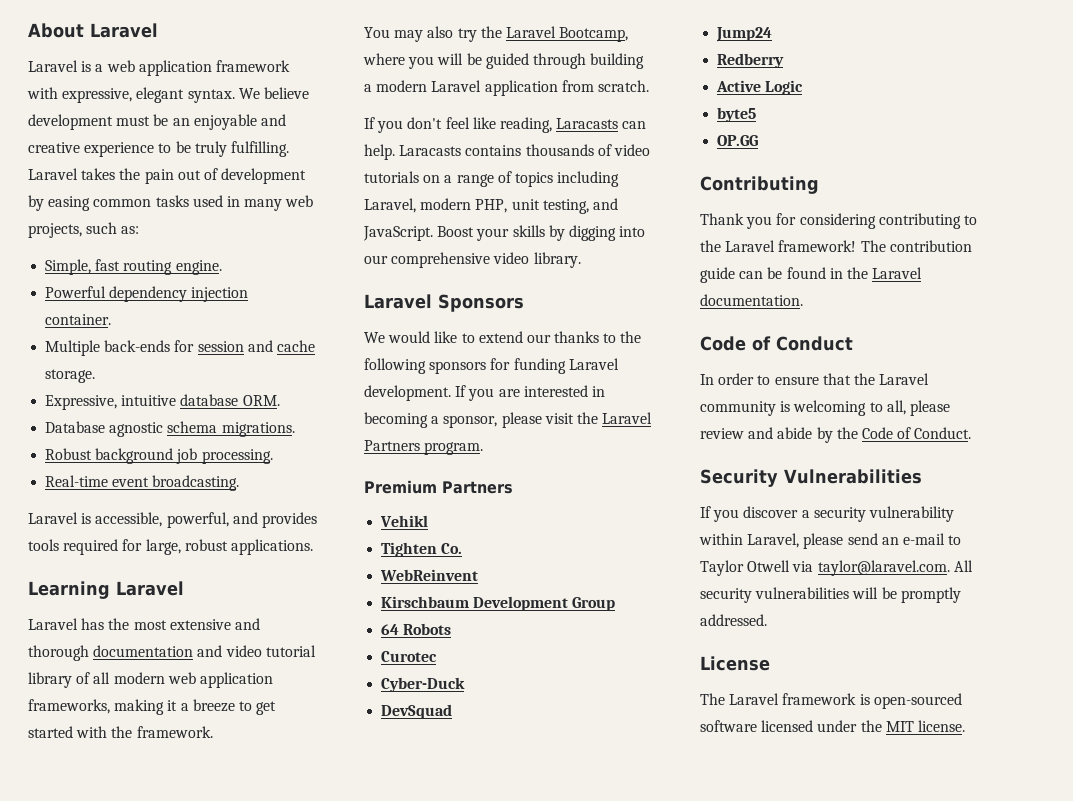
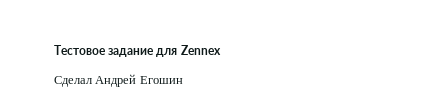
[28,23,158,38] [28,60,290,76] [27,87,309,103] [28,114,286,130] [28,141,289,157] [28,168,307,184] [28,195,314,211] [28,222,140,238] [45,259,222,275] [45,286,249,302] [45,314,112,325] [45,340,315,356] [45,369,96,383] [45,394,280,410] [45,421,295,437] [45,448,273,464] [45,475,240,491] [28,512,317,528] [28,539,313,555] [28,581,184,599] [28,618,260,630] [28,645,316,661] [28,672,273,688] [28,699,277,715] [28,726,213,738] [364,26,629,42] [363,53,645,69] [364,80,649,96] [364,117,647,133] [364,144,650,160] [364,171,620,187] [364,198,618,214] [363,225,646,241] [364,252,581,268] [364,294,524,312] [364,331,642,343] [364,358,619,374] [364,385,605,401] [364,412,653,428] [364,440,484,455] [364,480,513,494] [380,515,429,527] [381,542,463,557] [380,569,479,581] [381,596,616,611] [381,623,452,635] [381,651,438,662] [381,677,466,692] [381,704,453,719] [716,27,773,42] [717,53,785,68] [716,80,804,95] [717,107,757,122] [717,135,759,146] [700,176,819,194] [700,213,977,229] [700,240,972,252] [700,267,923,283] [700,294,803,306] [700,336,853,351] [700,373,930,385] [700,400,950,416] [700,427,972,443] [700,469,922,487] [700,506,954,522] [699,533,962,549] [700,560,973,576] [700,587,961,603] [700,614,767,626] [700,656,770,671] [700,693,962,709] [700,720,965,732] About Laravel // Laravel is a web application framework with expressive, elegant syntax. We believe development must be an enjoyable and creative experience to be truly fulfilling. Laravel takes the pain out of development by easing common tasks used in many web projects, such as: // Simple, fast routing engine. // Powerful dependency injection container. // Multiple back-ends for session and cache storage. // Expressive, intuitive database ORM. // Database agnostic schema migrations. // Robust background job processing. // Real-time event broadcasting. // Laravel is accessible, powerful, and provides tools required for large, robust applications. // Learning Laravel // Laravel has the most extensive and thorough documentation and video tutorial library of all modern web application frameworks, making it a breeze to get started with the framework. // You may also try the Laravel Bootcamp, where you will be guided through building a modern Laravel application from scratch. // If you don't feel like reading, Laracasts can help. Laracasts contains thousands of video tutorials on a range of topics including Laravel, modern PHP, unit testing, and JavaScript. Boost your skills by digging into our comprehensive video library. // Laravel Sponsors // We would like to extend our thanks to the following sponsors for funding Laravel development. If you are interested in becoming a sponsor, please visit the Laravel Partners program. // Premium Partners // Vehikl // Tighten Co. // WebReinvent // Kirschbaum Development Group // 64 Robots // Curotec // Cyber-Duck // DevSquad // Jump24 // Redberry // Active Logic // byte5 // OP.GG // Contributing // Thank you for considering contributing to the Laravel framework! The contribution guide can be found in the Laravel documentation. // Code of Conduct // In order to ensure that the Laravel community is welcoming to all, please review and abide by the Code of Conduct. // Security Vulnerabilities // If you discover a security vulnerability within Laravel, please send an e-mail to Taylor Otwell via taylor@laravel.com. All security vulnerabilities will be promptly addressed. // License // The Laravel framework is open-sourced software licensed under the MIT license. -> [54,45,221,57] [54,74,183,87] Тестовое задание для Zennex // Сделал Андрей Егошин

